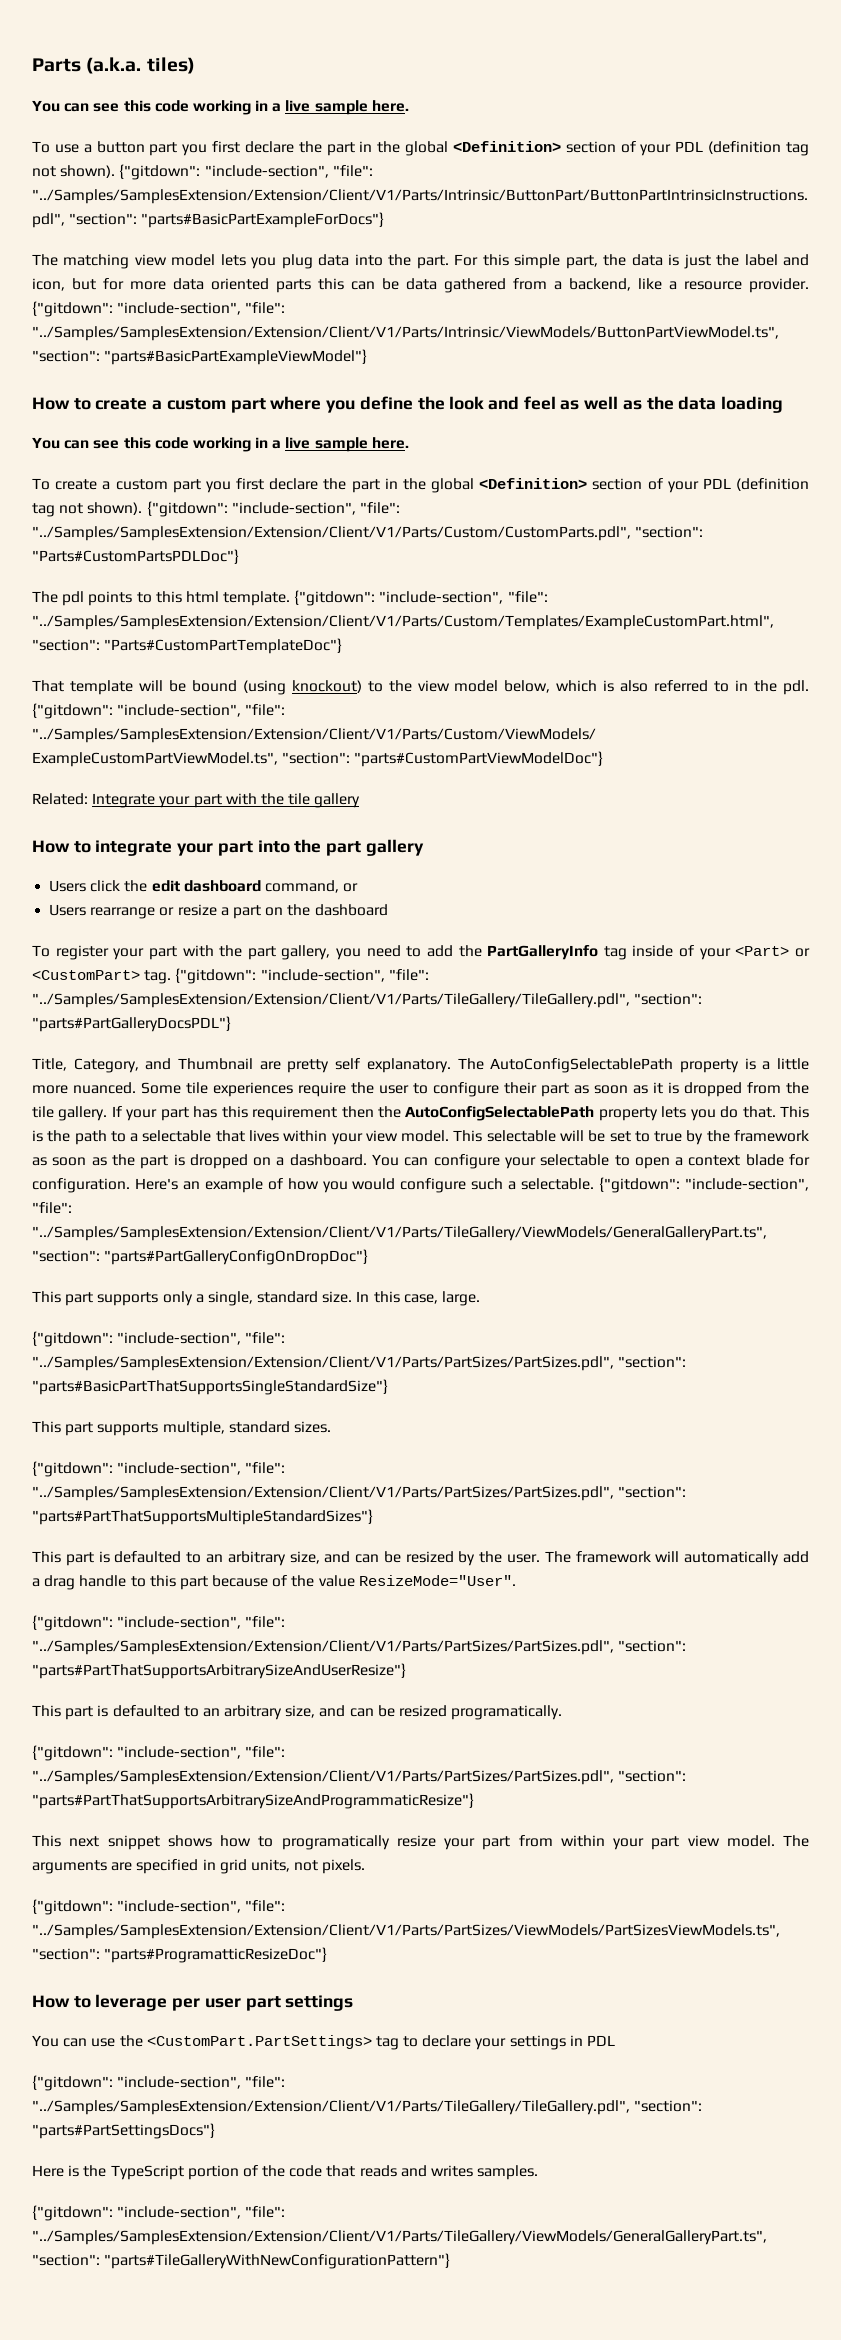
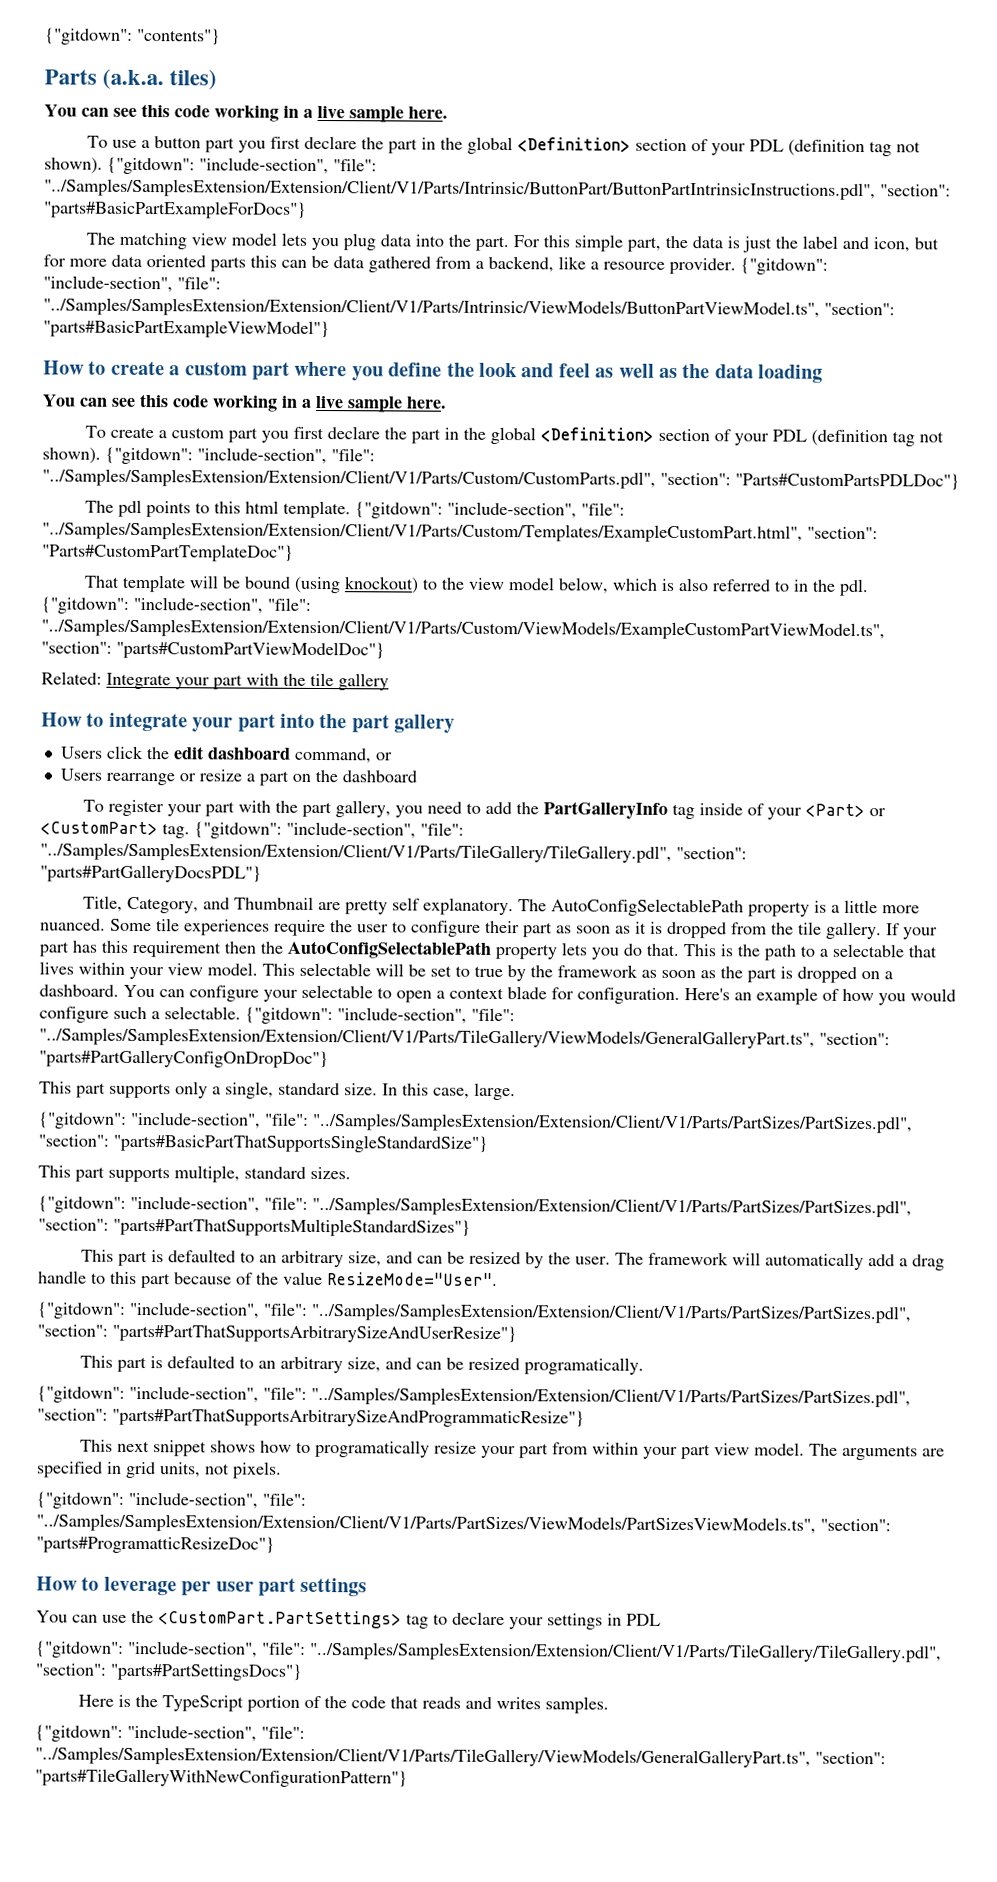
(32, 65) none -> [45,27,221,46] {"gitdown": "contents"} //

